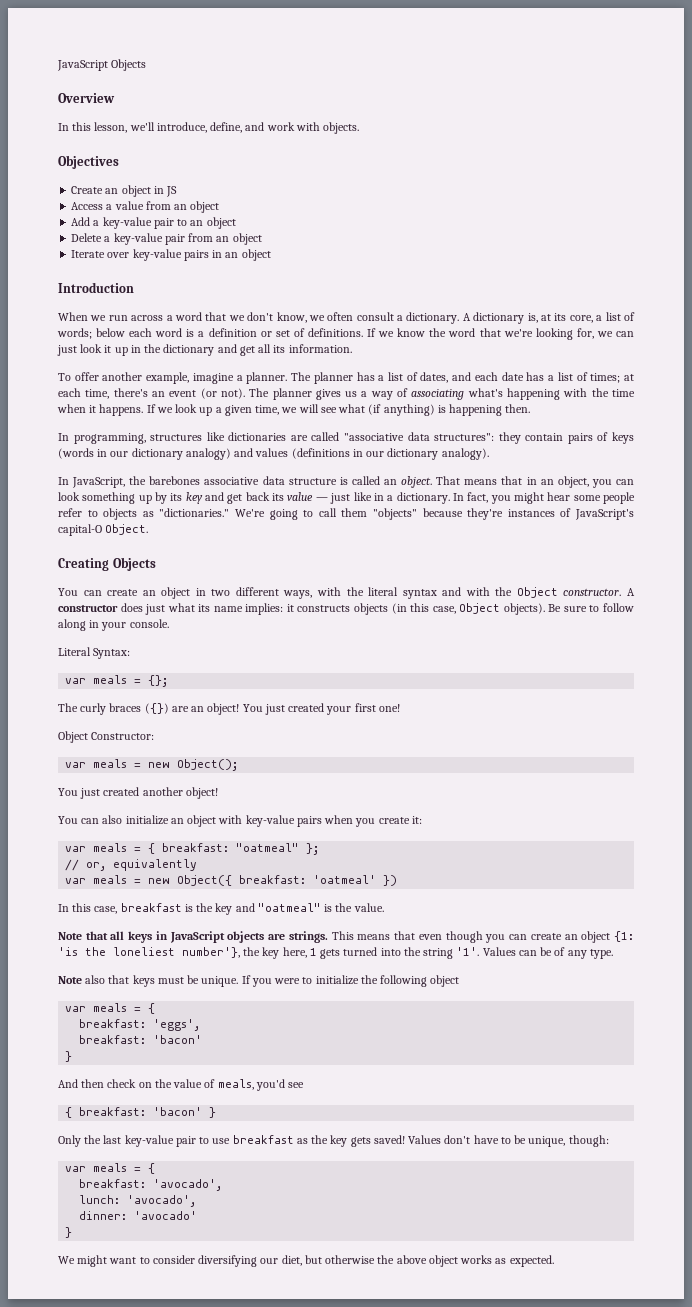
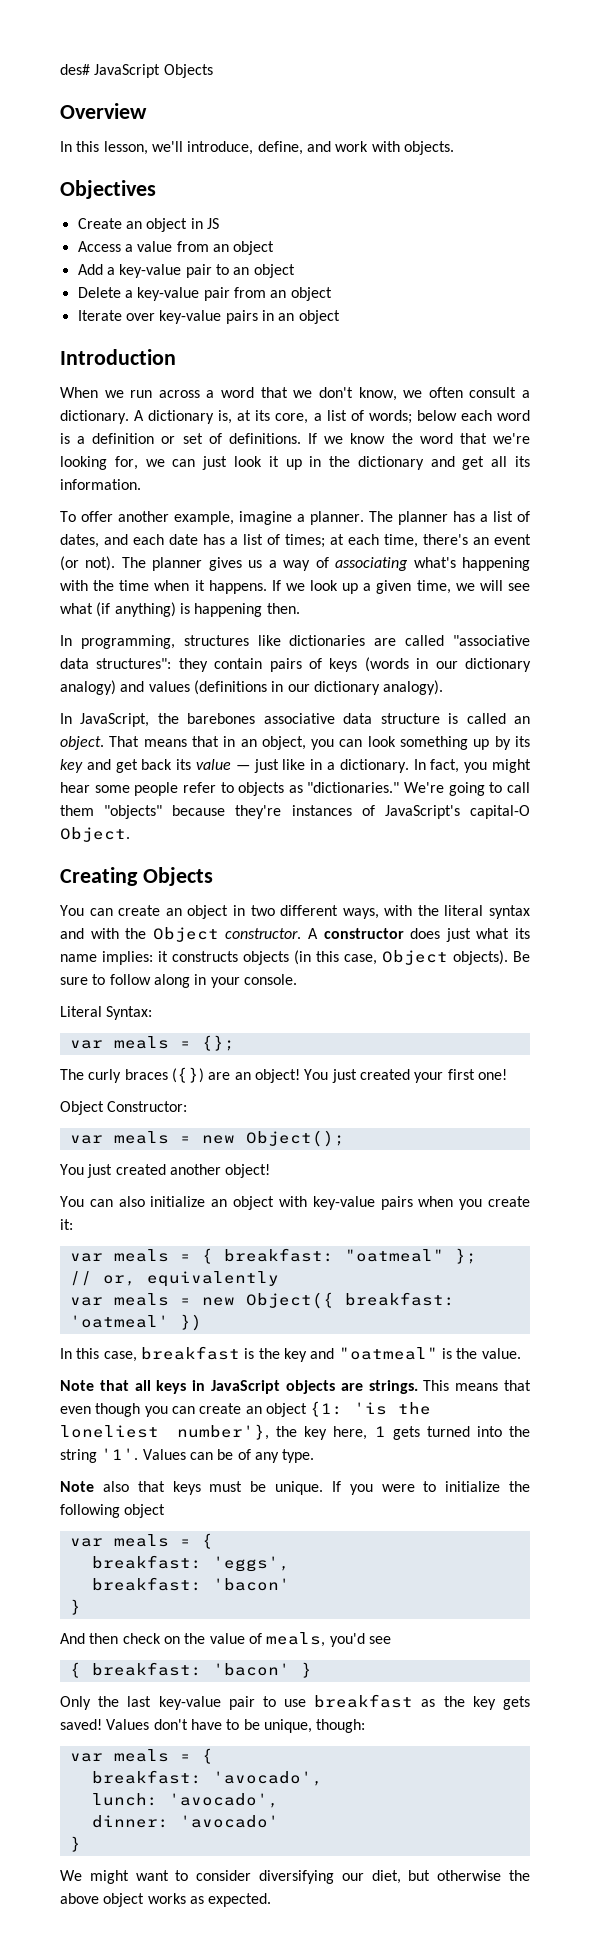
(57, 65) none -> [60,64,90,75] des#

